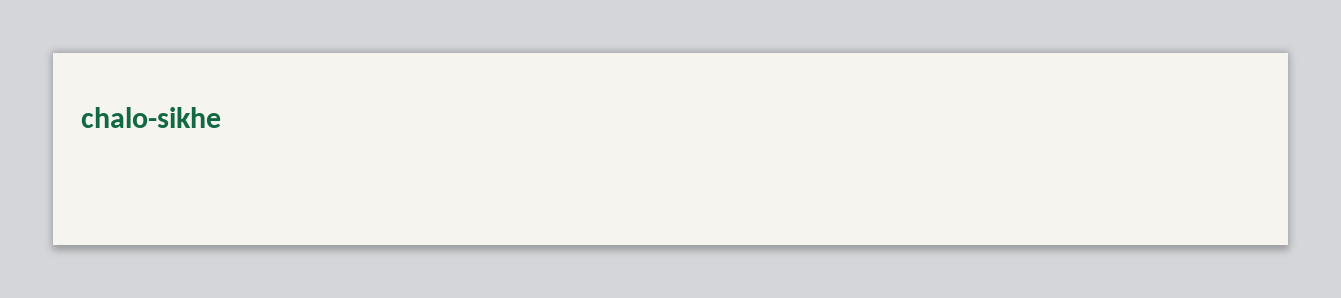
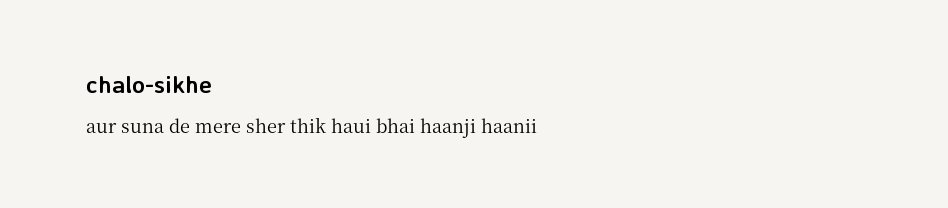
(221, 117) none -> [86,117,537,138] // aur suna de mere sher thik haui bhai haanji haanii

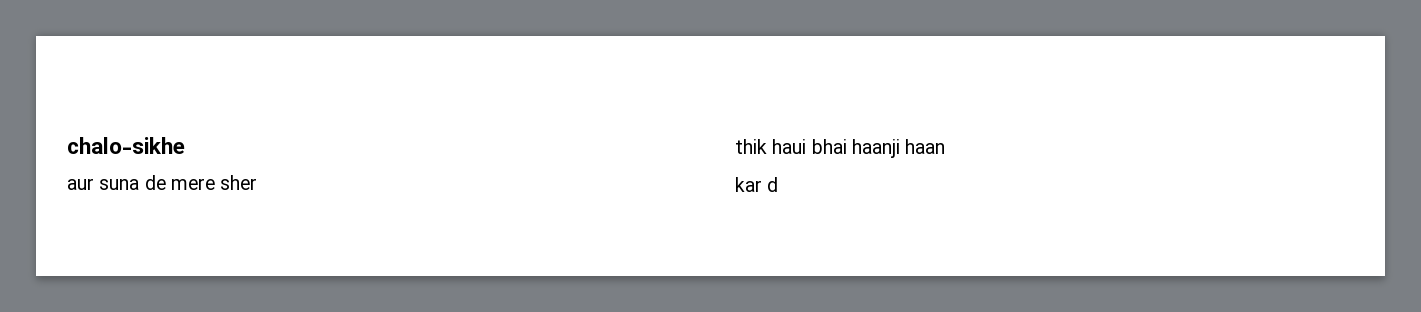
(286, 125) none -> (258, 182) //
[481,118,537,133] haanii -> [905,139,946,154] [735,177,779,192] haan // kar d

